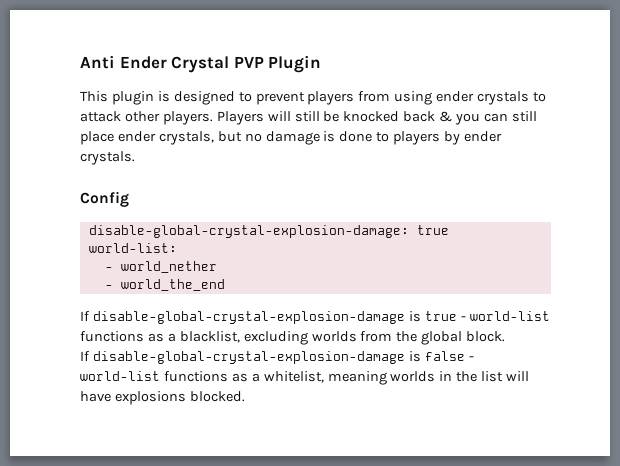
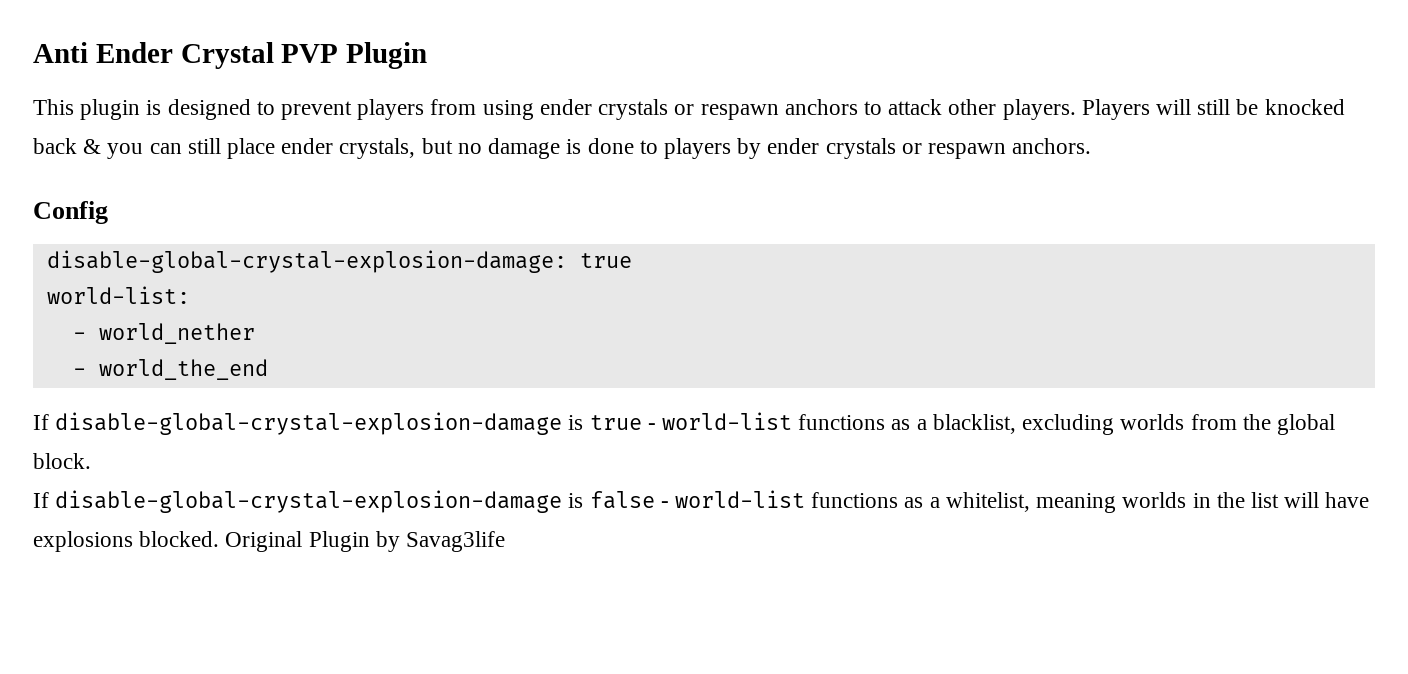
(530, 98) none -> [674,99,858,120] or respawn anchors
[80,151,135,165] crystals. -> [825,138,1092,159] crystals or respawn anchors.
(245, 396) none -> [225,531,506,552] Original Plugin by Savag3life

